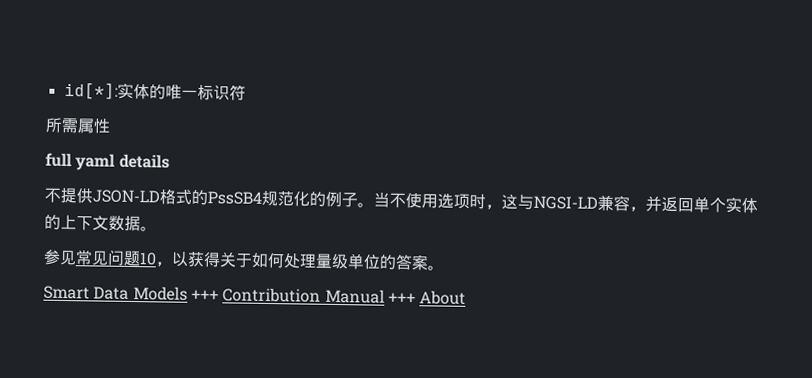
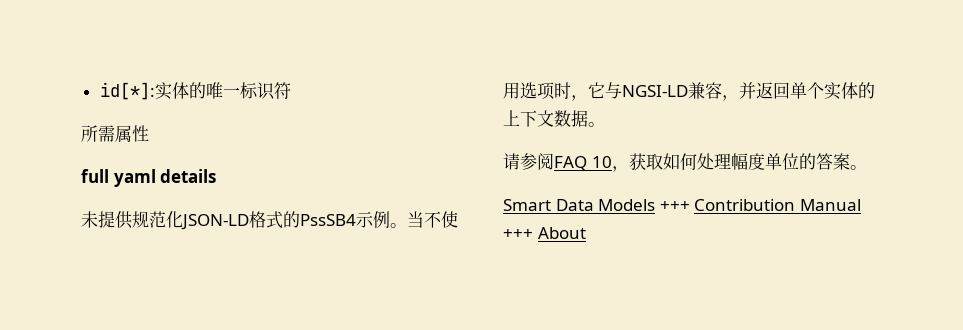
[44,187,93,204] 不提供 -> [81,211,183,229] 未提供规范化
[261,190,358,208] 规范化的例子 -> [356,211,390,228] 示例
[501,194,518,210] 这 -> [588,82,605,99] 它
[43,249,253,268] 参见常见问题10，以获得关于 -> [503,153,663,172] 请参阅FAQ 10，获取
[315,253,349,270] 量级 -> [730,153,765,170] 幅度

